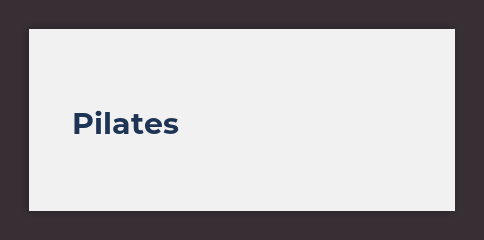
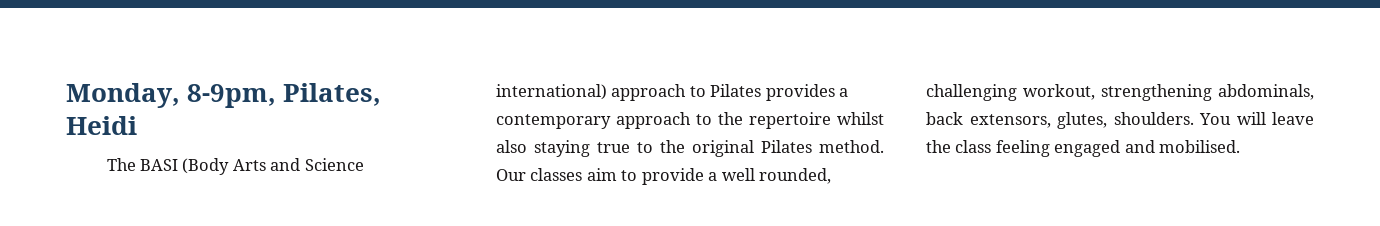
[72,110,179,134] Pilates -> [66,83,382,108] [66,116,137,135] [106,158,364,175] [496,84,849,101] [496,112,884,129] [496,140,884,157] [496,168,832,185] [926,84,1314,101] [926,112,1314,129] [926,140,1241,157] Monday, 8-9pm, Pilates, Heidi // The BASI (Body Arts and Science international) approach to Pilates provides a contemporary approach to the repertoire whilst also staying true to the original Pilates method. Our classes aim to provide a well rounded, challenging workout, strengthening abdominals, back extensors, glutes, shoulders. You will leave the class feeling engaged and mobilised.

